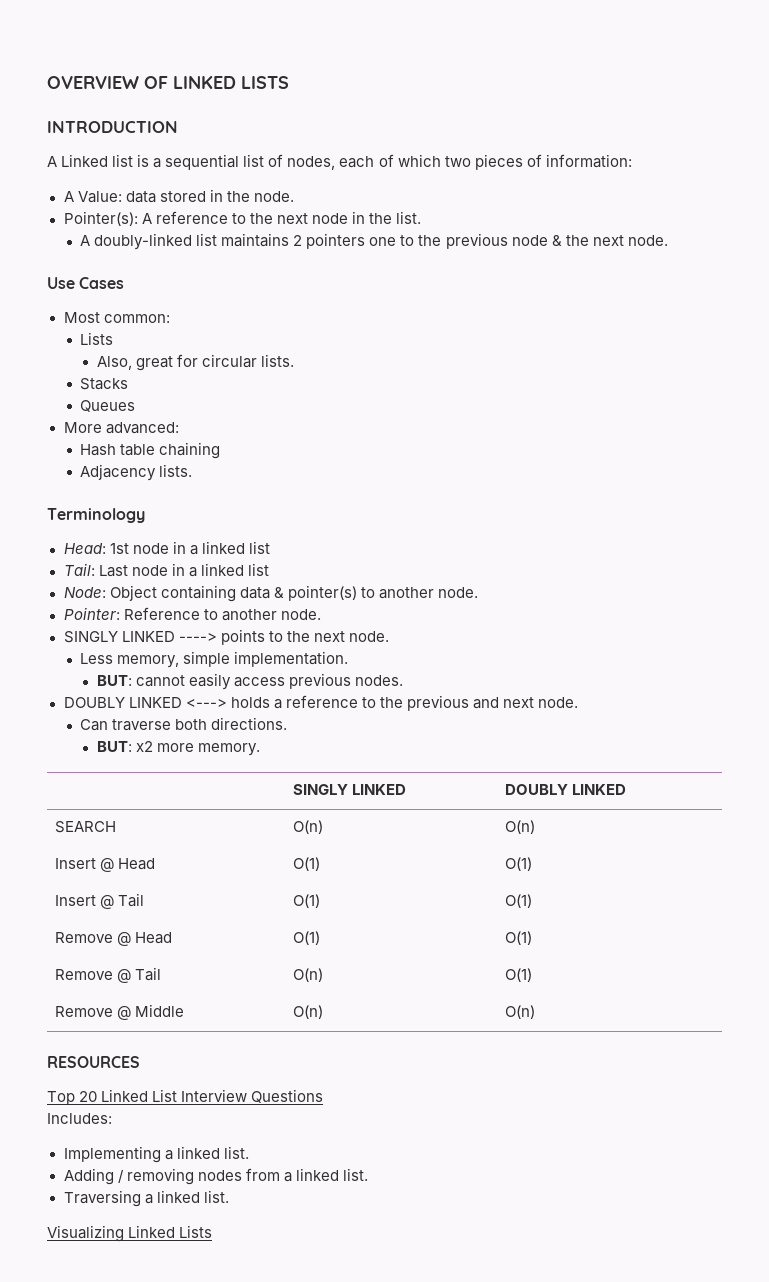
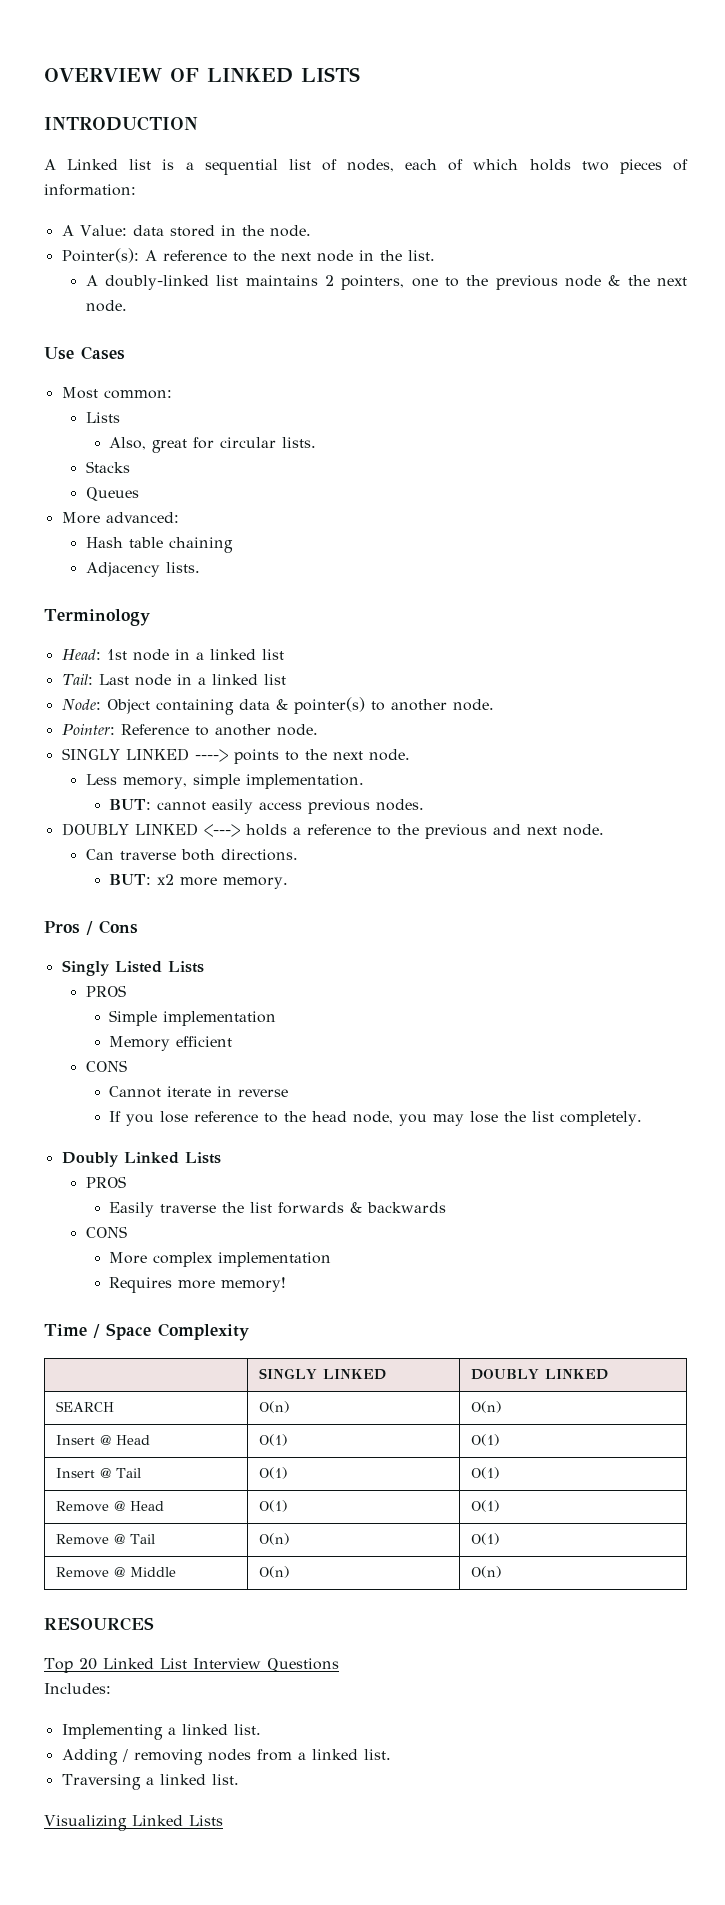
(441, 160) none -> [529,159,571,171] holds
[306,233,366,249] pointers -> [341,275,405,290] pointers,
(260, 749) none -> [44,920,138,935] [61,960,204,976] [85,985,126,997] [109,1010,277,1026] [109,1036,233,1051] [85,1060,127,1072] [109,1086,289,1098] [109,1111,643,1126] [61,1152,221,1167] [85,1176,126,1188] [109,1202,447,1217] [85,1226,127,1238] [109,1252,332,1267] [109,1277,287,1293] [44,1323,249,1341] // Pros / Cons // Singly Listed Lists // PROS // Simple implementation // Memory efficient // CONS // Cannot iterate in reverse // If you lose reference to the head node, you may lose the list completely. // Doubly Linked Lists // PROS // Easily traverse the list forwards & backwards // CONS // More complex implementation // Requires more memory! // Time / Space Complexity

